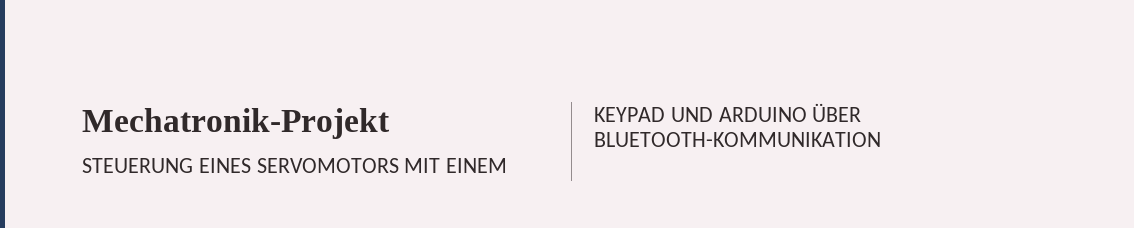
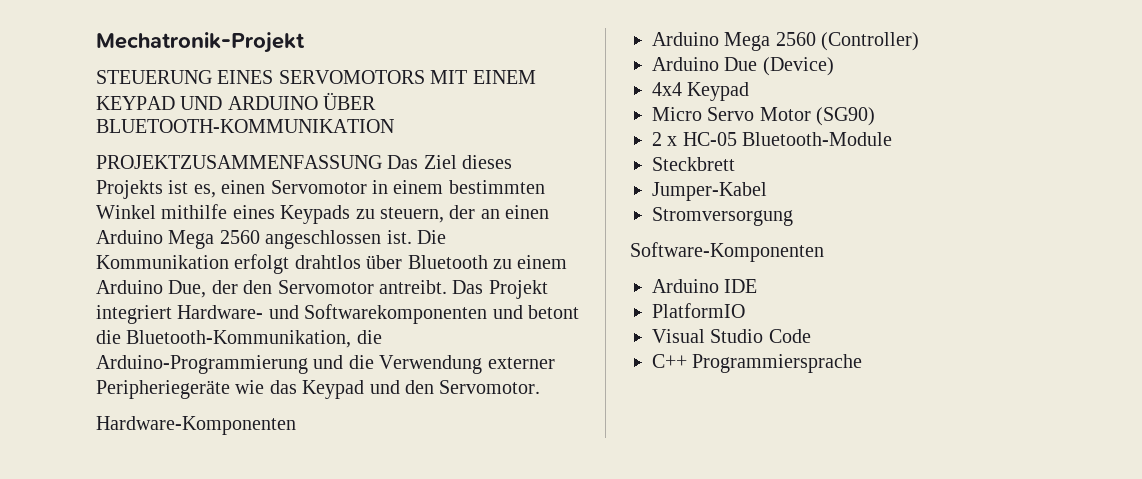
(881, 139) none -> [96,155,513,169] [96,180,545,199] [96,204,550,224] [96,230,446,249] [96,254,568,274] [96,280,548,299] [96,304,579,324] [96,330,382,348] [96,355,555,374] [96,380,541,399] [96,416,296,435] [652,32,920,51] [652,57,834,76] [652,82,750,101] [652,107,876,126] [652,132,893,146] [652,157,735,171] [652,182,767,201] [652,207,793,226] [630,242,824,262] [652,279,758,293] [652,303,745,318] [652,329,811,343] [652,354,863,373] // PROJEKTZUSAMMENFASSUNG Das Ziel dieses Projekts ist es, einen Servomotor in einem bestimmten Winkel mithilfe eines Keypads zu steuern, der an einen Arduino Mega 2560 angeschlossen ist. Die Kommunikation erfolgt drahtlos über Bluetooth zu einem Arduino Due, der den Servomotor antreibt. Das Projekt integriert Hardware- und Softwarekomponenten und betont die Bluetooth-Kommunikation, die Arduino-Programmierung und die Verwendung externer Peripheriegeräte wie das Keypad und den Servomotor. // Hardware-Komponenten // Arduino Mega 2560 (Controller) // Arduino Due (Device) // 4x4 Keypad // Micro Servo Motor (SG90) // 2 x HC-05 Bluetooth-Module // Steckbrett // Jumper-Kabel // Stromversorgung // Software-Komponenten // Arduino IDE // PlatformIO // Visual Studio Code // C++ Programmiersprache

